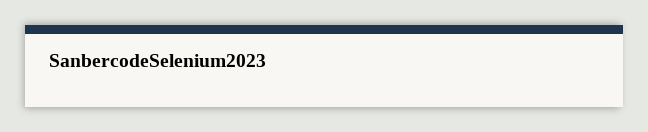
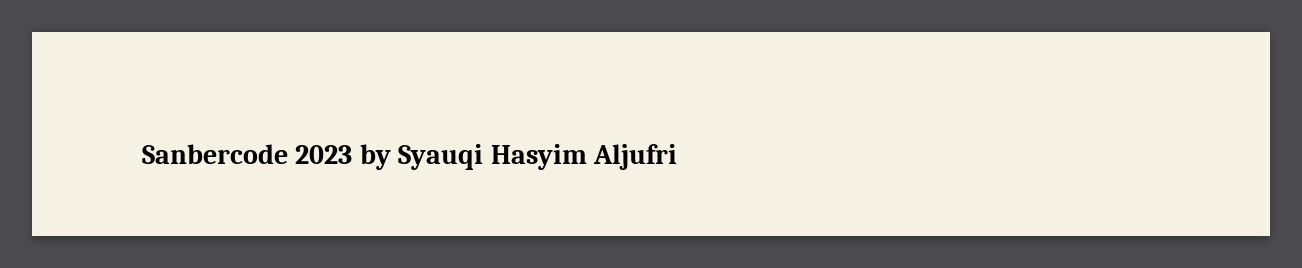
[49,54,266,67] SanbercodeSelenium2023 -> [142,144,678,170] Sanbercode 2023 by Syauqi Hasyim Aljufri

